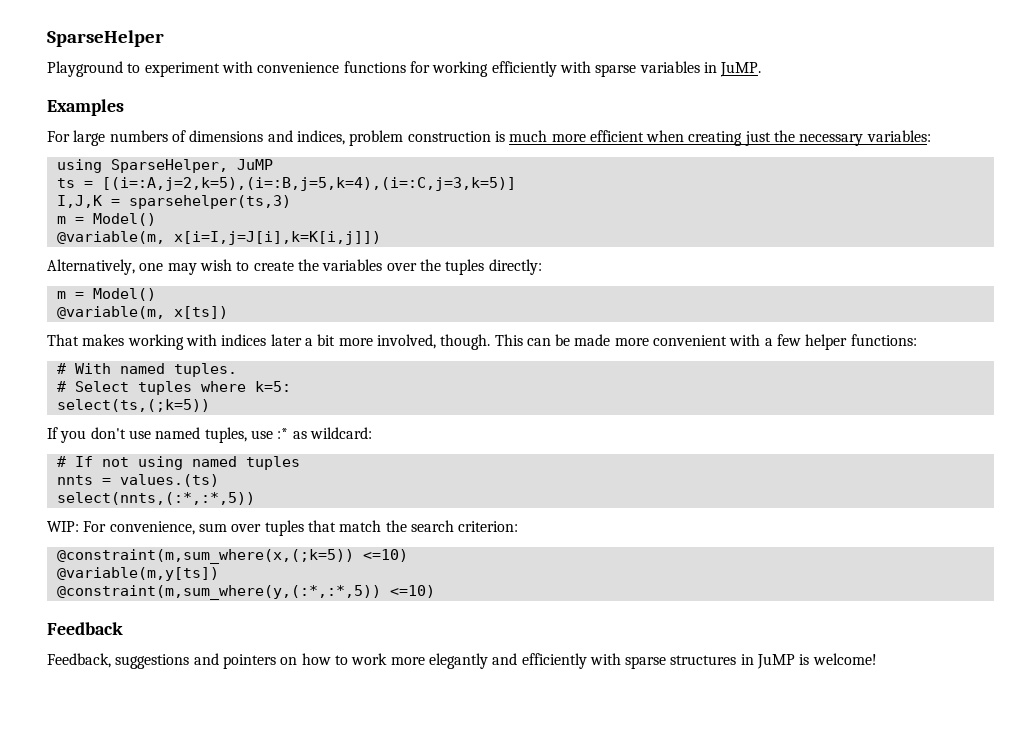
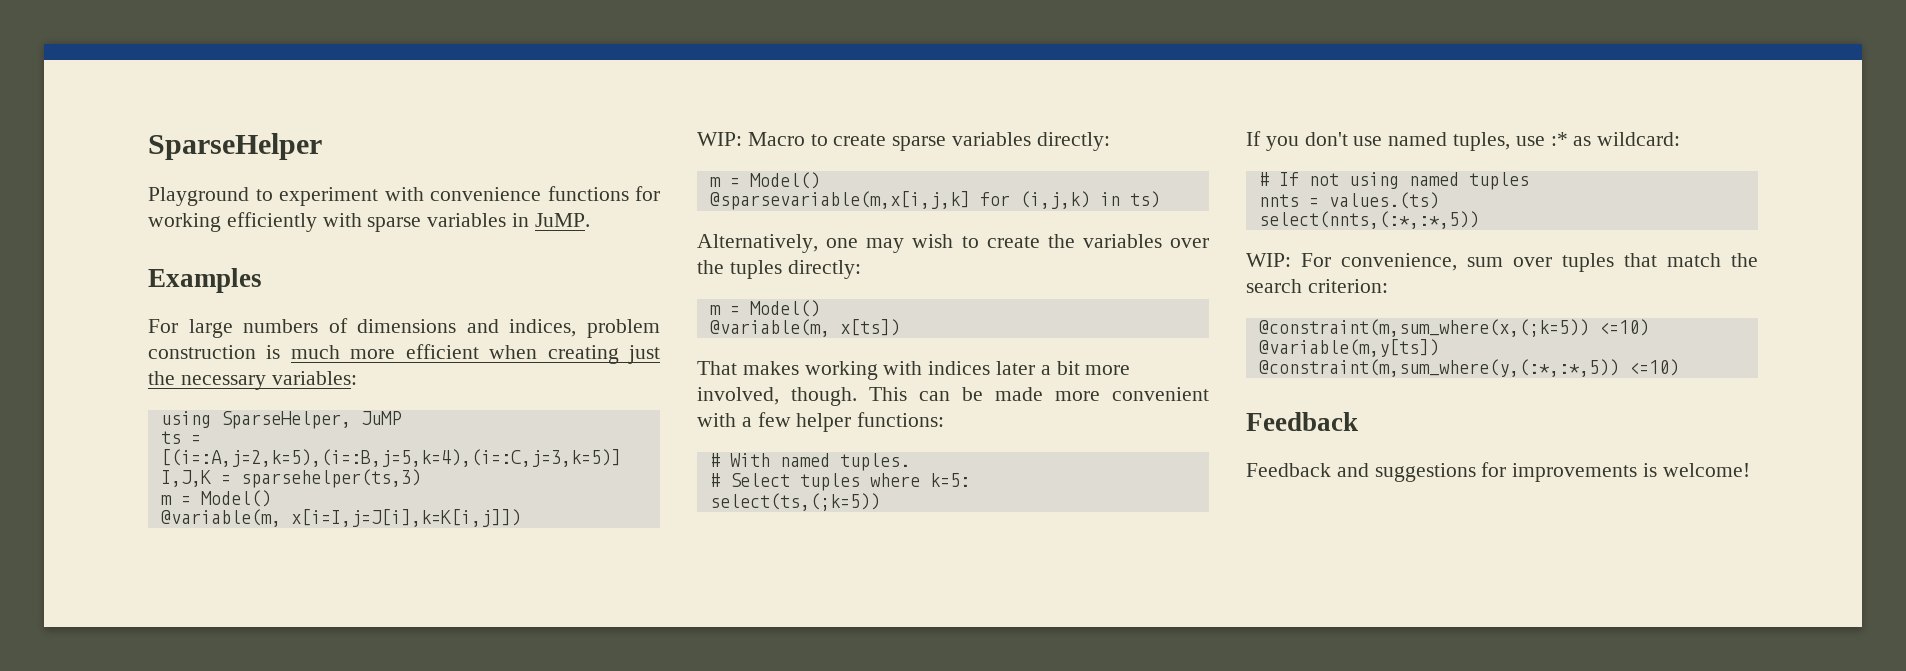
(381, 238) none -> [697,132,1110,151] [709,172,820,189] [709,191,1160,210] // WIP: Macro to create sparse variables directly: // m = Model() // @sparsevariable(m,x[i,j,k] for (i,j,k) in ts)
[47,653,796,669] Feedback, suggestions and pointers on how to work more elegantly and efficiently with sparse structures in JuMP -> [1246,462,1638,482] Feedback and suggestions for improvements

